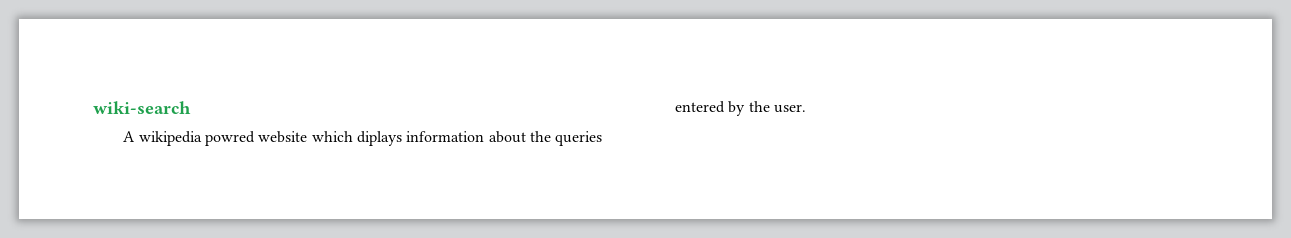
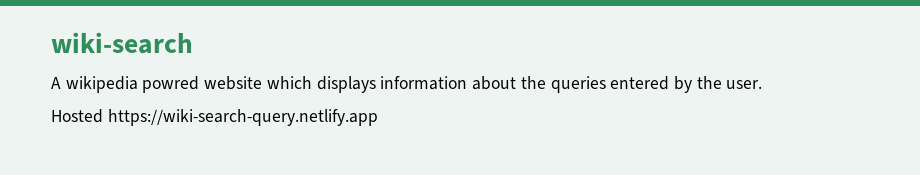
[357,131,403,146] diplays -> [316,76,376,93] displays
(806, 108) none -> [51,109,378,126] // Hosted https://wiki-search-query.netlify.app

